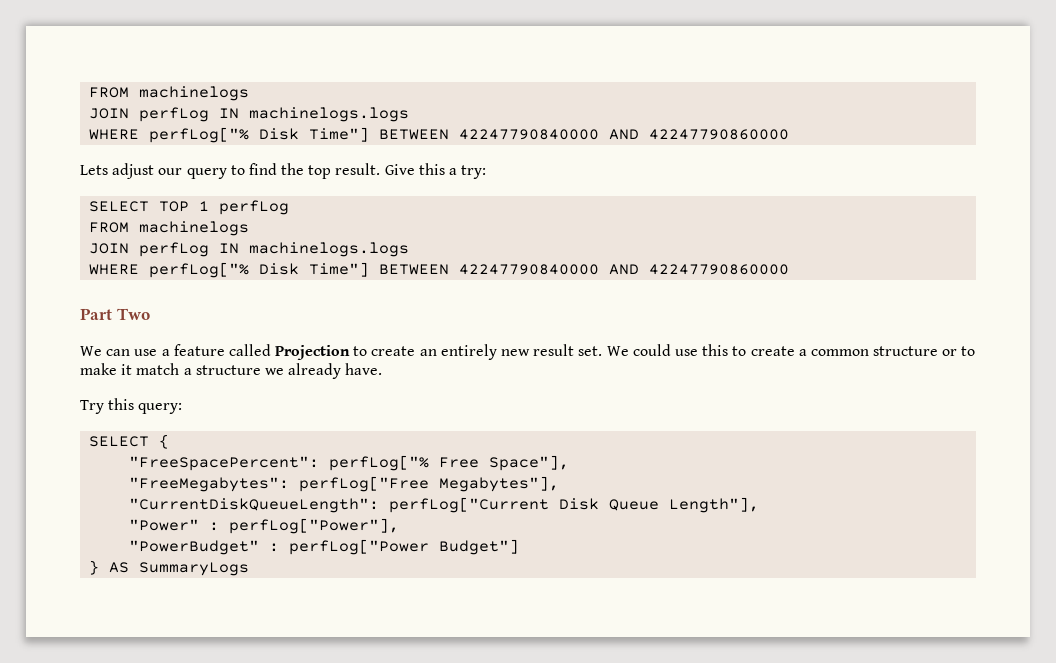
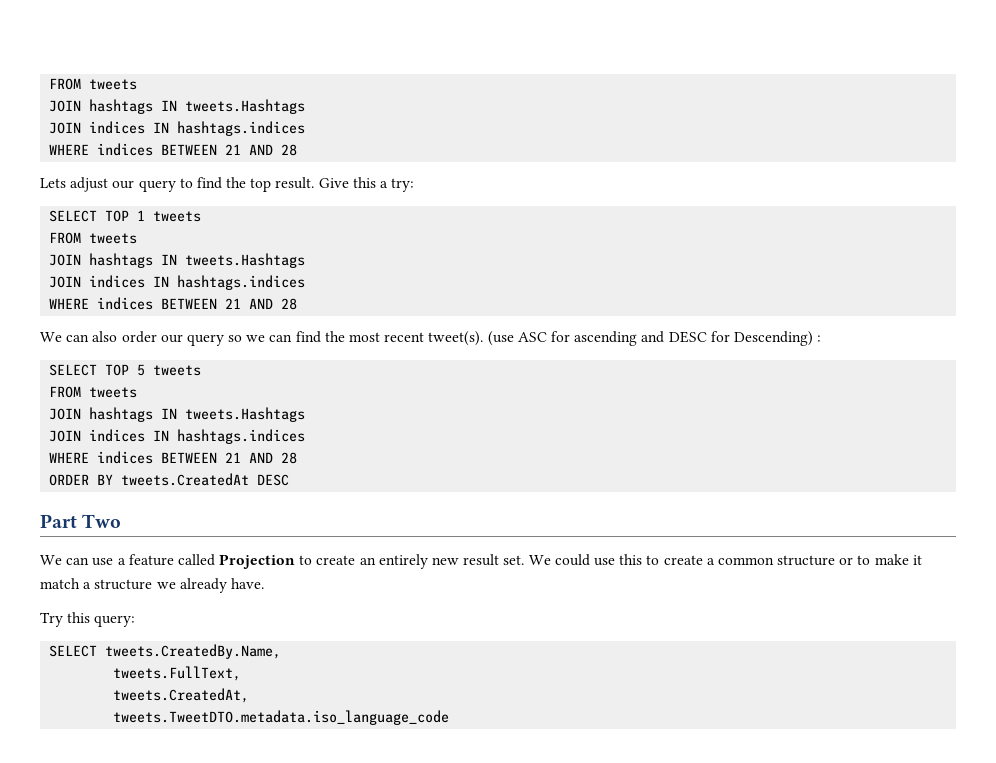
[89,86,250,101] [89,107,410,122] [89,127,790,143] FROM machinelogs // JOIN perfLog IN machinelogs.logs // WHERE perfLog["% Disk Time"] BETWEEN 42247790840000 AND 42247790860000 -> [49,78,138,90] [49,99,306,114] [49,121,306,136] [49,143,298,156] FROM tweets // JOIN hashtags IN tweets.Hashtags // JOIN indices IN hashtags.indices // WHERE indices BETWEEN 21 AND 28
[219,200,290,215] [89,221,250,236] [89,242,410,257] [89,262,790,278] perfLog // FROM machinelogs // JOIN perfLog IN machinelogs.logs // WHERE perfLog["% Disk Time"] BETWEEN 42247790840000 AND 42247790860000 -> [153,211,202,222] [49,232,138,244] [49,253,306,268] [49,275,306,290] [49,297,298,310] [40,331,822,346] [49,364,202,376] [49,386,138,398] [49,407,306,422] [49,429,306,444] [49,451,298,464] [49,473,290,486] tweets // FROM tweets // JOIN hashtags IN tweets.Hashtags // JOIN indices IN hashtags.indices // WHERE indices BETWEEN 21 AND 28 // We can also order our query so we can find the most recent tweet(s). (use ASC for ascending and DESC for Descending) : // SELECT TOP 5 tweets // FROM tweets // JOIN hashtags IN tweets.Hashtags // JOIN indices IN hashtags.indices // WHERE indices BETWEEN 21 AND 28 // ORDER BY tweets.CreatedAt DESC
[159,434,170,449] [129,455,570,471] [129,476,560,492] [129,497,760,513] [129,518,400,534] [129,539,520,555] [89,560,250,576] { // "FreeSpacePercent": perfLog["% Free Space"], // "FreeMegabytes": perfLog["Free Megabytes"], // "CurrentDiskQueueLength": perfLog["Current Disk Queue Length"], // "Power" : perfLog["Power"], // "PowerBudget" : perfLog["Power Budget"] // } AS SummaryLogs -> [105,644,282,659] [113,666,242,681] [113,688,250,703] [113,710,450,725] tweets.CreatedBy.Name, // tweets.FullText, // tweets.CreatedAt, // tweets.TweetDTO.metadata.iso_language_code

